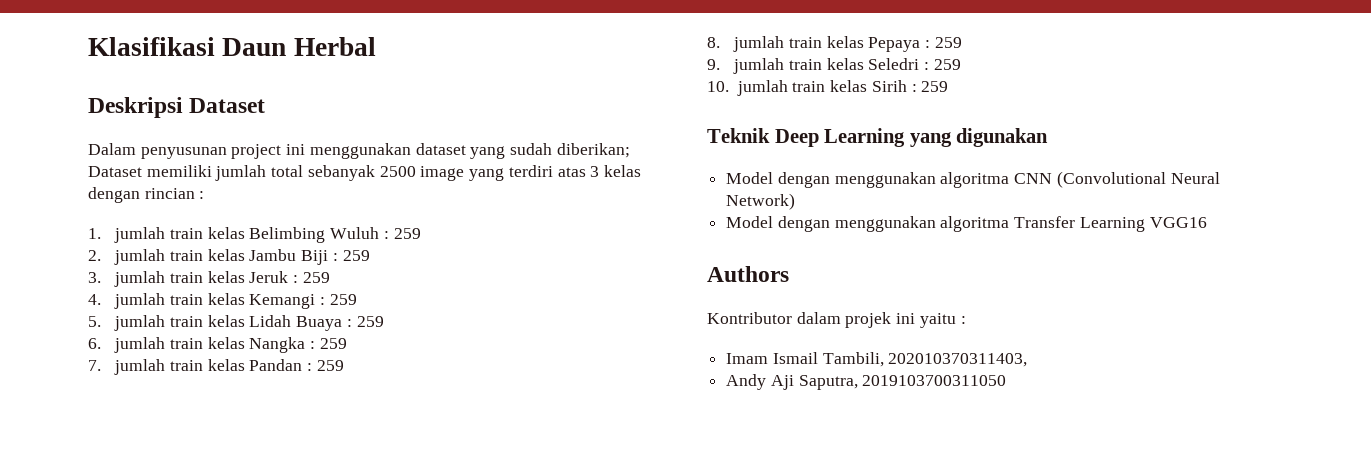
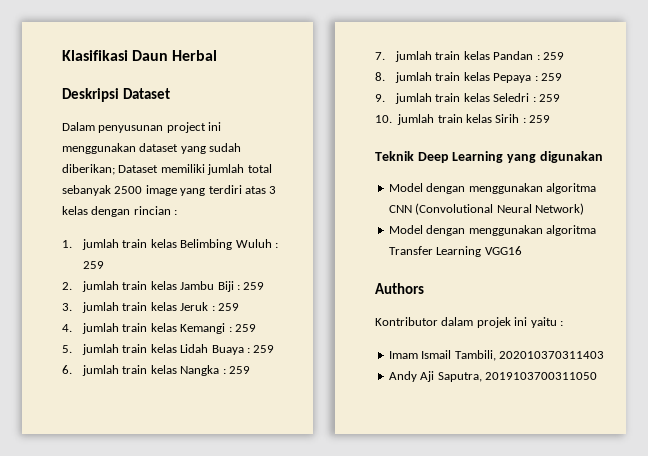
[888,353,1028,367] 202010370311403, -> [498,351,604,359] 202010370311403

